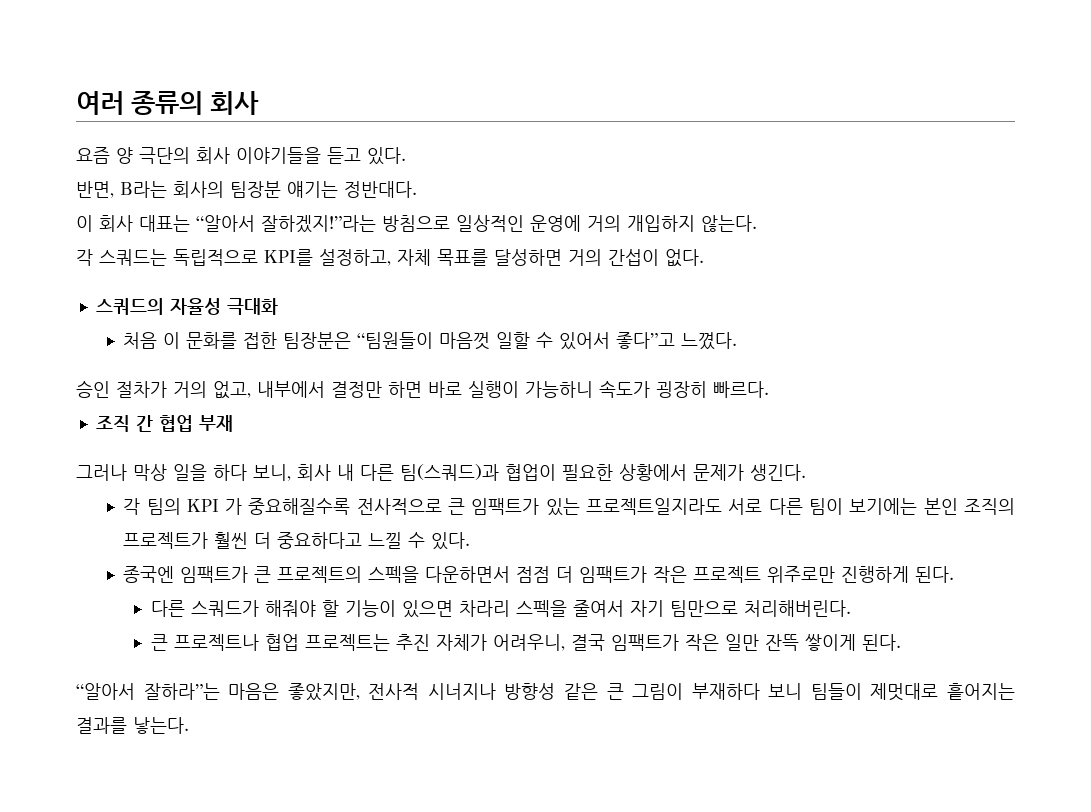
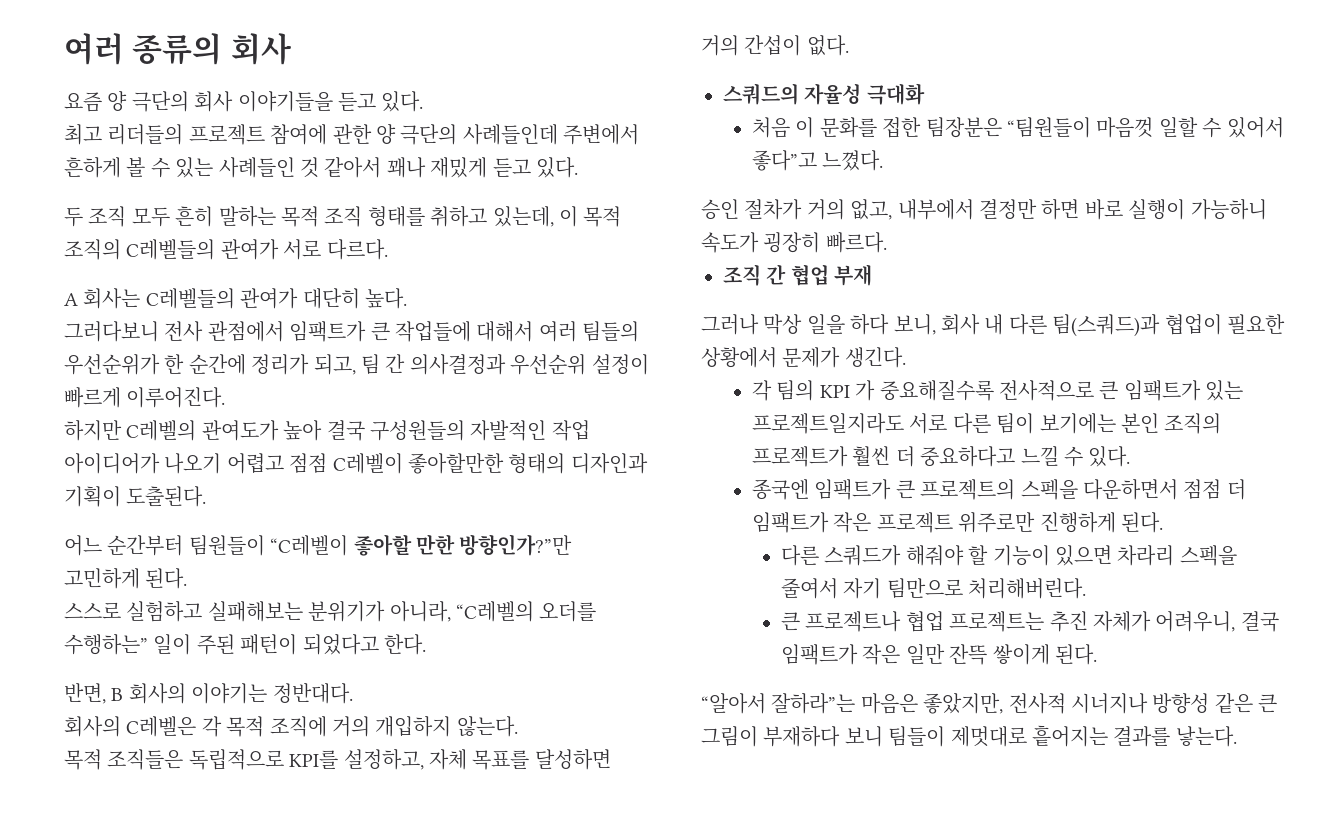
[76,181,417,198] [76,215,581,233] 반면, B라는 회사의 팀장분 얘기는 정반대다. // 이 회사 대표는 “알아서 잘하겠지!”라는 방침으로 일상적인 운영에 -> [64,124,640,145] [64,157,578,178] [64,206,622,227] [64,239,388,260] [64,288,407,309] [64,321,640,342] [64,354,649,375] [64,387,226,408] [64,420,590,441] [64,453,648,474] [64,486,207,507] [64,534,573,556] [64,568,188,589] [64,601,597,622] [64,634,426,655] [64,683,353,704] [64,716,327,737] 최고 리더들의 프로젝트 참여에 관한 양 극단의 사례들인데 주변에서 흔하게 볼 수 있는 사례들인 것 같아서 꽤나 재밌게 듣고 있다. // 두 조직 모두 흔히 말하는 목적 조직 형태를 취하고 있는데, 이 목적 조직의 C레벨들의 관여가 서로 다르다. // A 회사는 C레벨들의 관여가 대단히 높다. // 그러다보니 전사 관점에서 임팩트가 큰 작업들에 대해서 여러 팀들의 우선순위가 한 순간에 정리가 되고, 팀 간 의사결정과 우선순위 설정이 빠르게 이루어진다. // 하지만 C레벨의 관여도가 높아 결국 구성원들의 자발적인 작업 아이디어가 나오기 어렵고 점점 C레벨이 좋아할만한 형태의 디자인과 기획이 도출된다. // 어느 순간부터 팀원들이 “C레벨이 좋아할 만한 방향인가?”만 고민하게 된다. // 스스로 실험하고 실패해보는 분위기가 아니라, “C레벨의 오더를 수행하는” 일이 주된 패턴이 되었다고 한다. // 반면, B 회사의 이야기는 정반대다. // 회사의 C레벨은 각 목적 조직에
[76,249,167,266] 각 스쿼드는 -> [64,749,184,770] 목적 조직들은

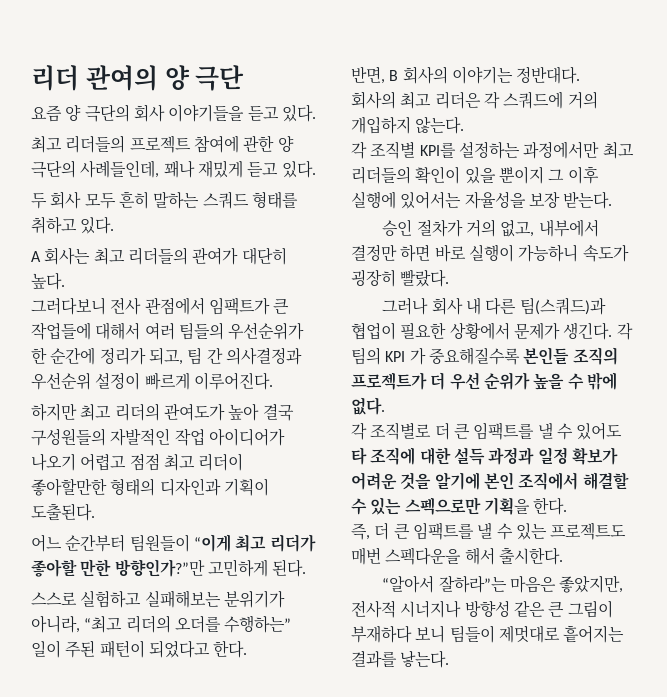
[64,33,291,65] 여러 종류의 회사 -> [31,65,245,91] 리더 관여의 양 극단
[462,124,640,145] [64,157,382,178] 사례들인데 주변에서 흔하게 볼 수 있는 사례들인 것 같아서 -> [80,160,160,178] 사례들인데,
[88,206,127,227] 조직 -> [50,191,82,209] 회사
[281,206,622,227] [64,239,388,260] 목적 조직 형태를 취하고 있는데, 이 목적 조직의 C레벨들의 관여가 서로 다르다. -> [202,191,298,209] [31,216,115,234] 스쿼드 형태를 취하고 있다.
[145,288,235,309] C레벨들의 -> [93,247,188,265] 최고 리더들의
[126,420,197,441] C레벨의 -> [80,403,160,421] 최고 리더의
[332,453,403,474] C레벨이 -> [163,453,244,471] 최고 리더이
[270,535,349,556] “C레벨이 -> [193,534,316,552] “이게 최고 리더가
[456,601,534,622] “C레벨의 -> [84,615,171,633] “최고 리더의
[126,716,327,737] C레벨은 각 목적 조직에 -> [400,91,564,109] 최고 리더은 각 스쿼드에
[64,749,611,770] [701,35,849,56] [723,83,925,105] [752,117,1284,138] [752,150,884,171] 목적 조직들은 독립적으로 KPI를 설정하고, 자체 목표를 달성하면 거의 간섭이 없다. // 스쿼드의 자율성 극대화 // 처음 이 문화를 접한 팀장분은 “팀원들이 마음껏 일할 수 있어서 좋다”고 느꼈다. -> [351,141,634,159] [351,166,599,184] [351,191,613,209] 각 조직별 KPI를 설정하는 과정에서만 최고 리더들의 확인이 있을 뿐이지 그 이후 실행에 있어서는 자율성을 보장 받는다.
[825,232,887,253] [723,264,873,286] [701,314,936,335] 빠르다. // 조직 간 협업 부재 // 그러나 막상 일을 하다 보니, -> [400,269,450,287] [382,297,429,315] 빨랐다. // 그러나
(906, 357) // -> (613, 331) none
[999,380,1244,401] [752,413,1222,434] [752,446,1131,467] [752,479,1246,500] [752,512,1164,533] [781,545,1237,566] [781,578,1087,599] [781,611,1279,632] [781,644,1098,665] 전사적으로 큰 임팩트가 있는 프로젝트일지라도 서로 다른 팀이 보기에는 본인 조직의 프로젝트가 훨씬 더 중요하다고 느낄 수 있다. // 종국엔 임팩트가 큰 프로젝트의 스펙을 다운하면서 점점 더 임팩트가 작은 프로젝트 위주로만 진행하게 된다. // 다른 스쿼드가 해줘야 할 기능이 있으면 차라리 스펙을 줄여서 자기 팀만으로 처리해버린다. // 큰 프로젝트나 협업 프로젝트는 추진 자체가 어려우니, 결국 임팩트가 작은 일만 잔뜩 쌓이게 된다. -> [523,347,618,365] [351,372,617,390] [351,397,385,415] [351,422,623,440] [351,447,618,465] [351,472,629,490] [351,497,568,515] [351,522,627,540] [351,547,563,565] 본인들 조직의 프로젝트가 더 우선 순위가 높을 수 밖에 없다. // 각 조직별로 더 큰 임팩트를 낼 수 있어도 타 조직에 대한 설득 과정과 일정 확보가 어려운 것을 알기에 본인 조직에서 해결할 수 있는 스펙으로만 기획을 한다. // 즉, 더 큰 임팩트를 낼 수 있는 프로젝트도 매번 스펙다운을 해서 출시한다.

